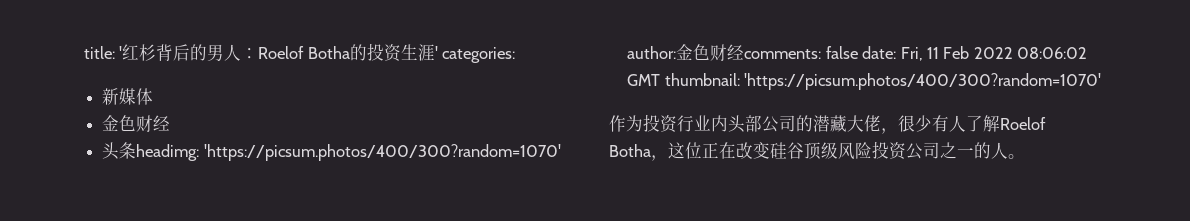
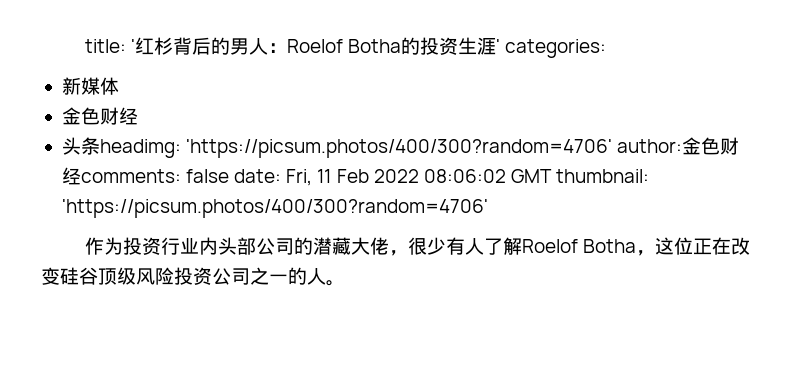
[203,144,561,161] 'https://picsum.photos/400/300?random=1070' -> [186,139,613,158] 'https://picsum.photos/400/300?random=4706'
[744,73,1102,90] 'https://picsum.photos/400/300?random=1070' -> [61,199,488,218] 'https://picsum.photos/400/300?random=4706'

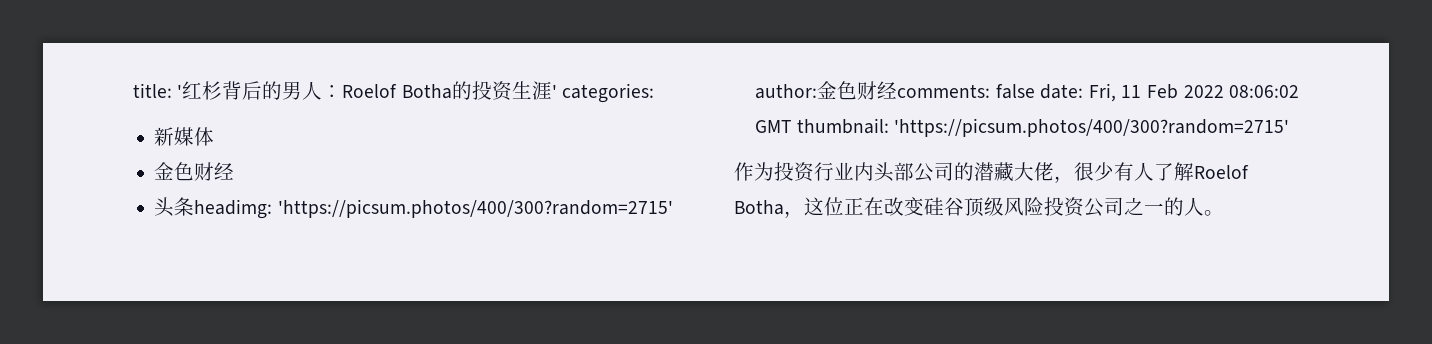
[186,139,613,158] 'https://picsum.photos/400/300?random=4706' -> [277,199,673,218] 'https://picsum.photos/400/300?random=2715'
[61,199,488,218] 'https://picsum.photos/400/300?random=4706' -> [893,118,1289,137] 'https://picsum.photos/400/300?random=2715'

